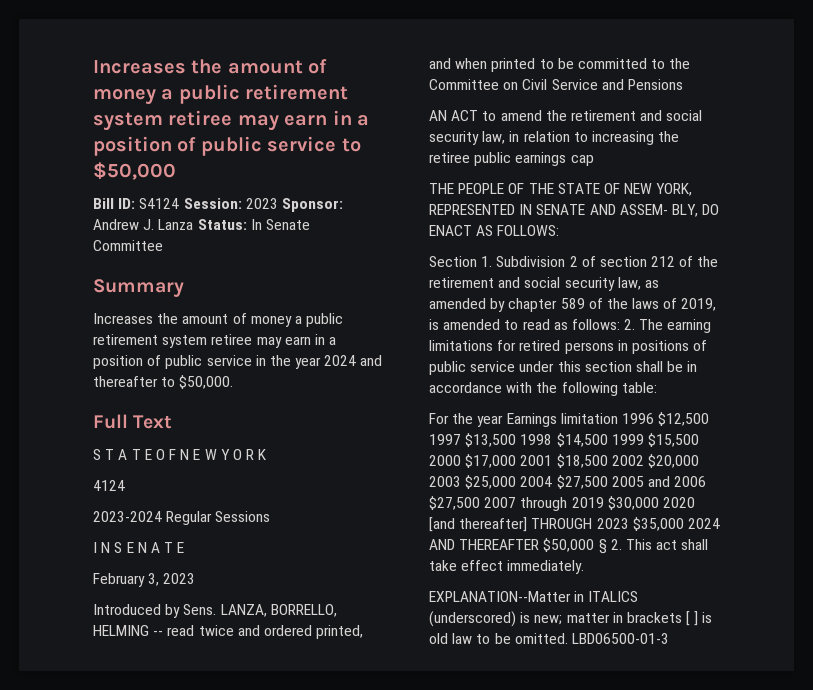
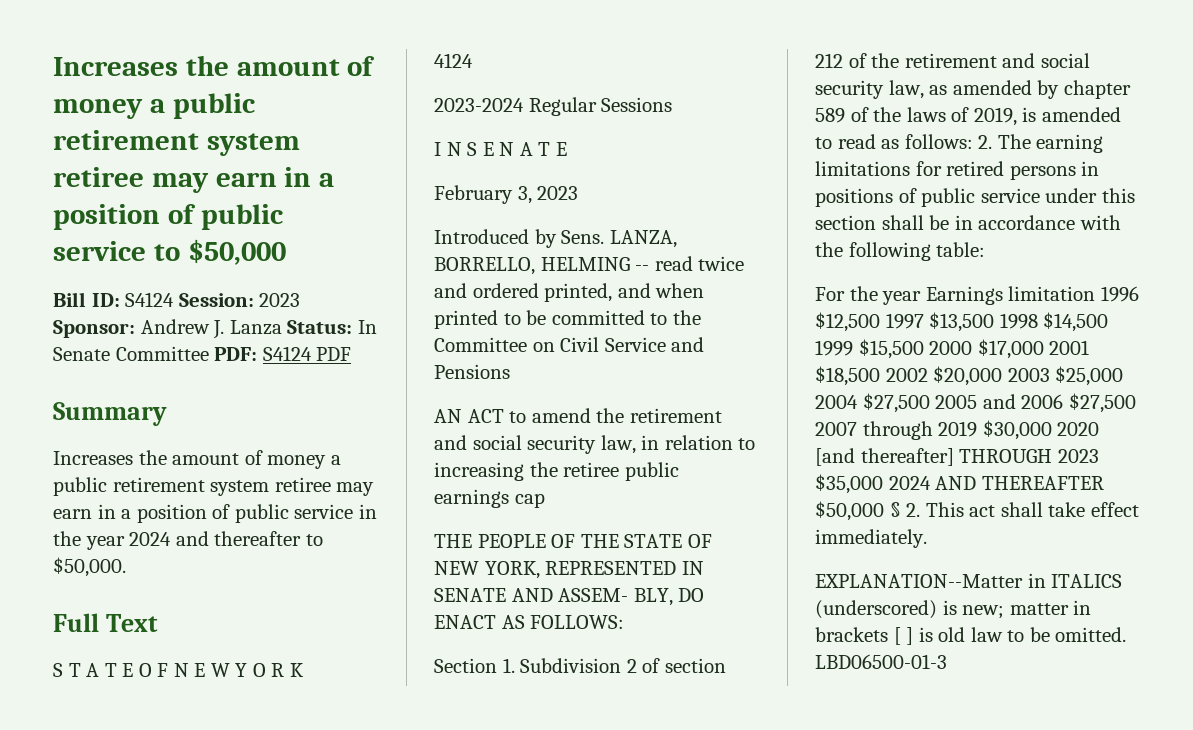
(163, 245) none -> [214,346,352,361] PDF: S4124 PDF

